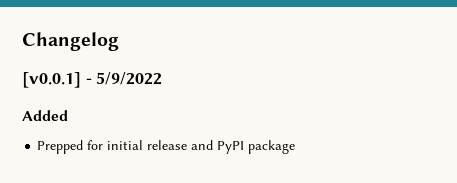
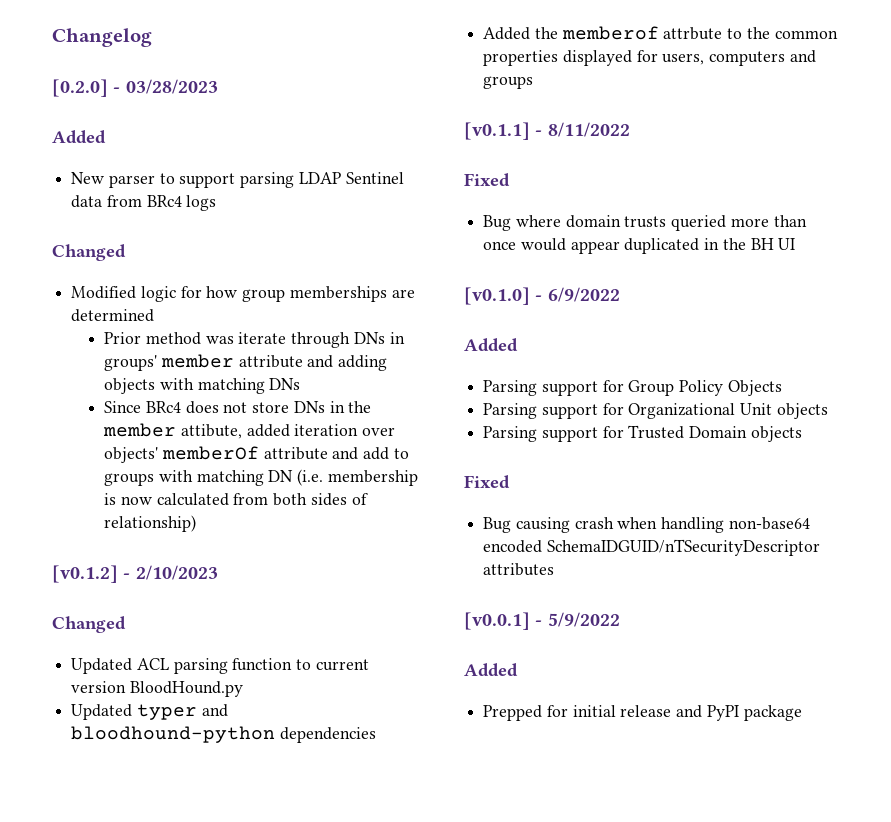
(119, 41) none -> [52,79,218,97] [52,130,106,144] [71,172,404,188] [71,195,217,211] [52,244,126,261] [71,286,415,302] [71,309,155,322] [104,332,405,348] [104,354,388,371] [104,378,301,394] [104,401,372,414] [103,423,396,439] [104,446,409,463] [104,469,418,486] [104,493,368,506] [104,515,197,532] [52,565,218,583] [52,616,126,633] [71,658,369,674] [71,681,243,697] [71,704,228,720] [71,726,376,743] [483,26,838,40] [483,50,816,66] [483,76,534,89] [464,122,630,140] [464,173,510,187] [483,215,807,231] [483,238,796,254] [464,287,620,305] [464,338,518,352] [483,380,782,396] [483,403,828,419] [483,425,802,442] [464,475,510,489] [483,517,810,533] [483,539,820,556] [483,563,555,576] // [0.2.0] - 03/28/2023 // Added // New parser to support parsing LDAP Sentinel data from BRc4 logs // Changed // Modified logic for how group memberships are determined // Prior method was iterate through DNs in groups' member attribute and adding objects with matching DNs // Since BRc4 does not store DNs in the member attibute, added iteration over objects' memberOf attribute and add to groups with matching DN (i.e. membership is now calculated from both sides of relationship) // [v0.1.2] - 2/10/2023 // Changed // Updated ACL parsing function to current version BloodHound.py // Updated typer and bloodhound-python dependencies // Added the memberof attrbute to the common properties displayed for users, computers and groups // [v0.1.1] - 8/11/2022 // Fixed // Bug where domain trusts queried more than once would appear duplicated in the BH UI // [v0.1.0] - 6/9/2022 // Added // Parsing support for Group Policy Objects // Parsing support for Organizational Unit objects // Parsing support for Trusted Domain objects // Fixed // Bug causing crash when handling non-base64 encoded SchemaIDGUID/nTSecurityDescriptor attributes

